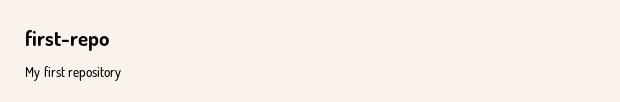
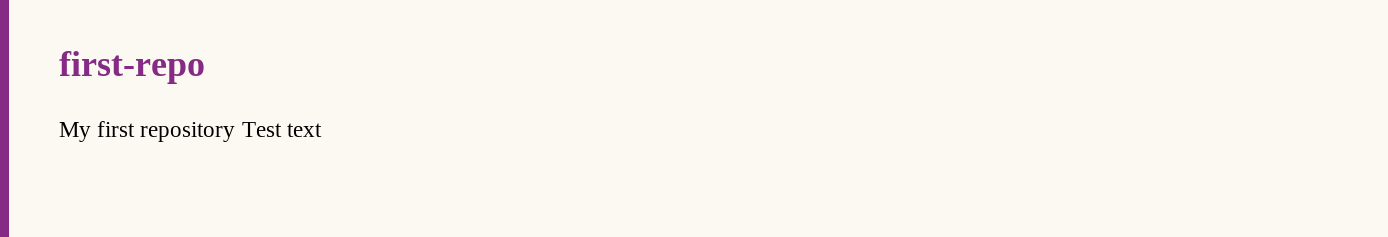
(122, 74) none -> [241,122,322,137] Test text

